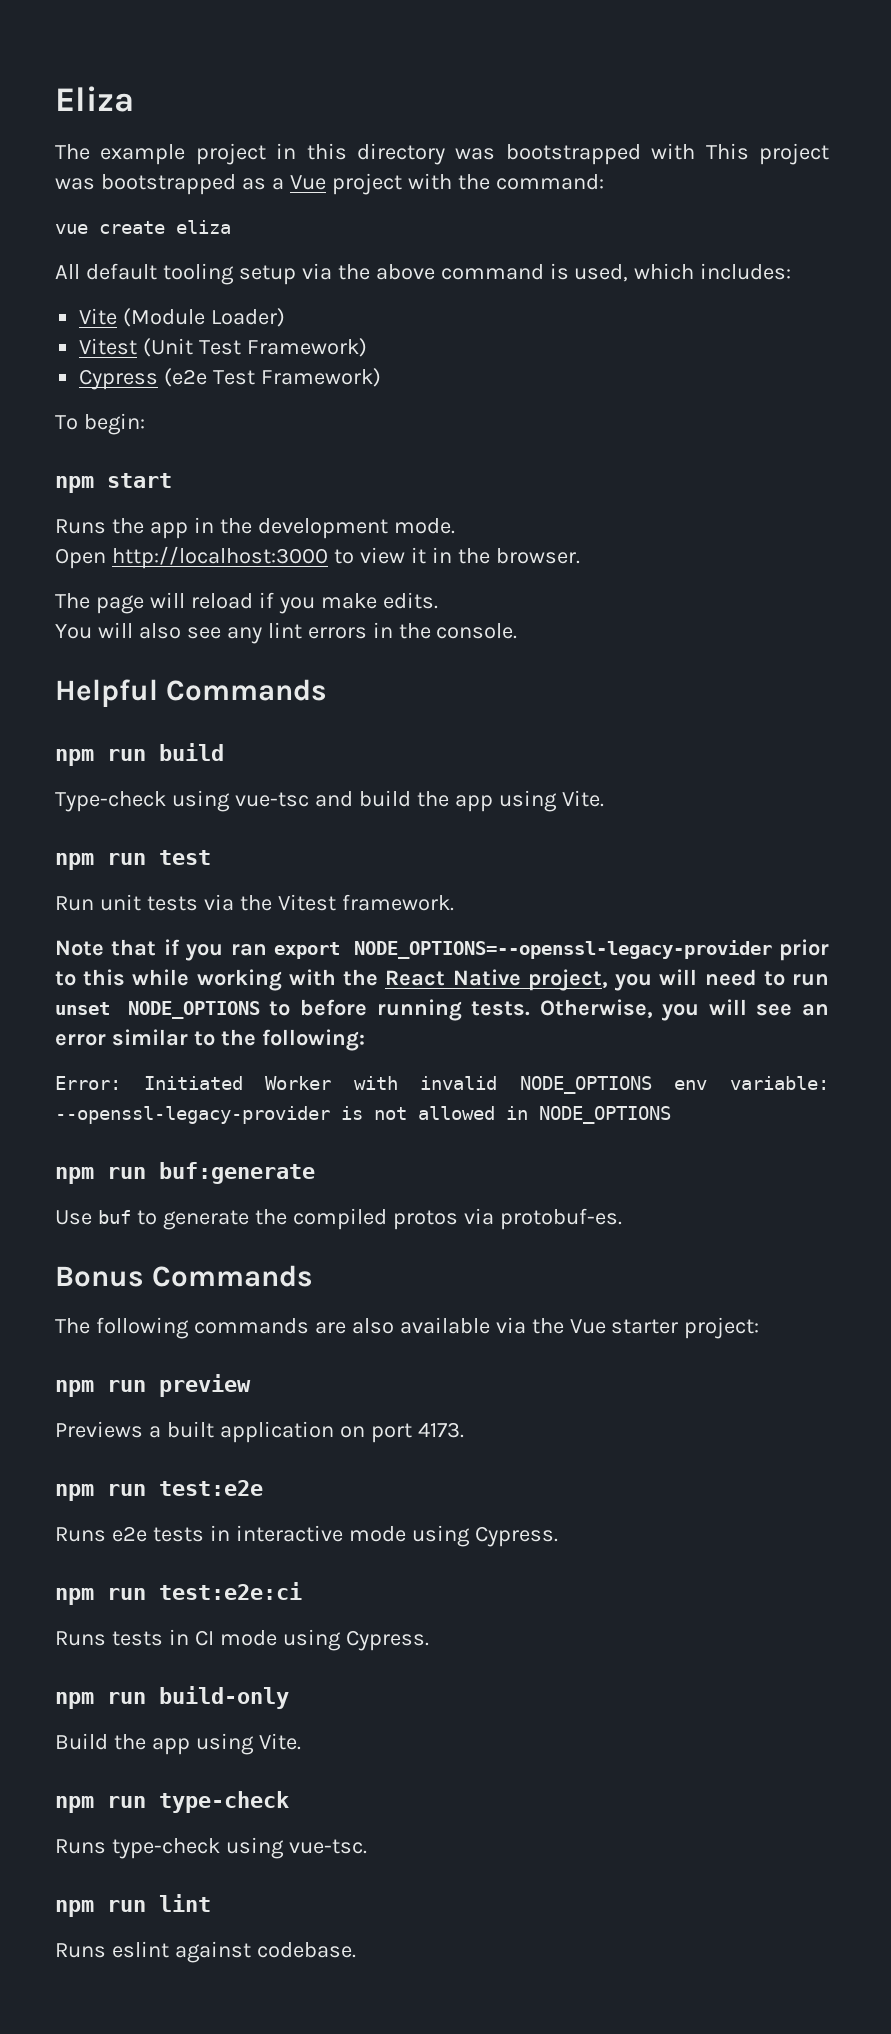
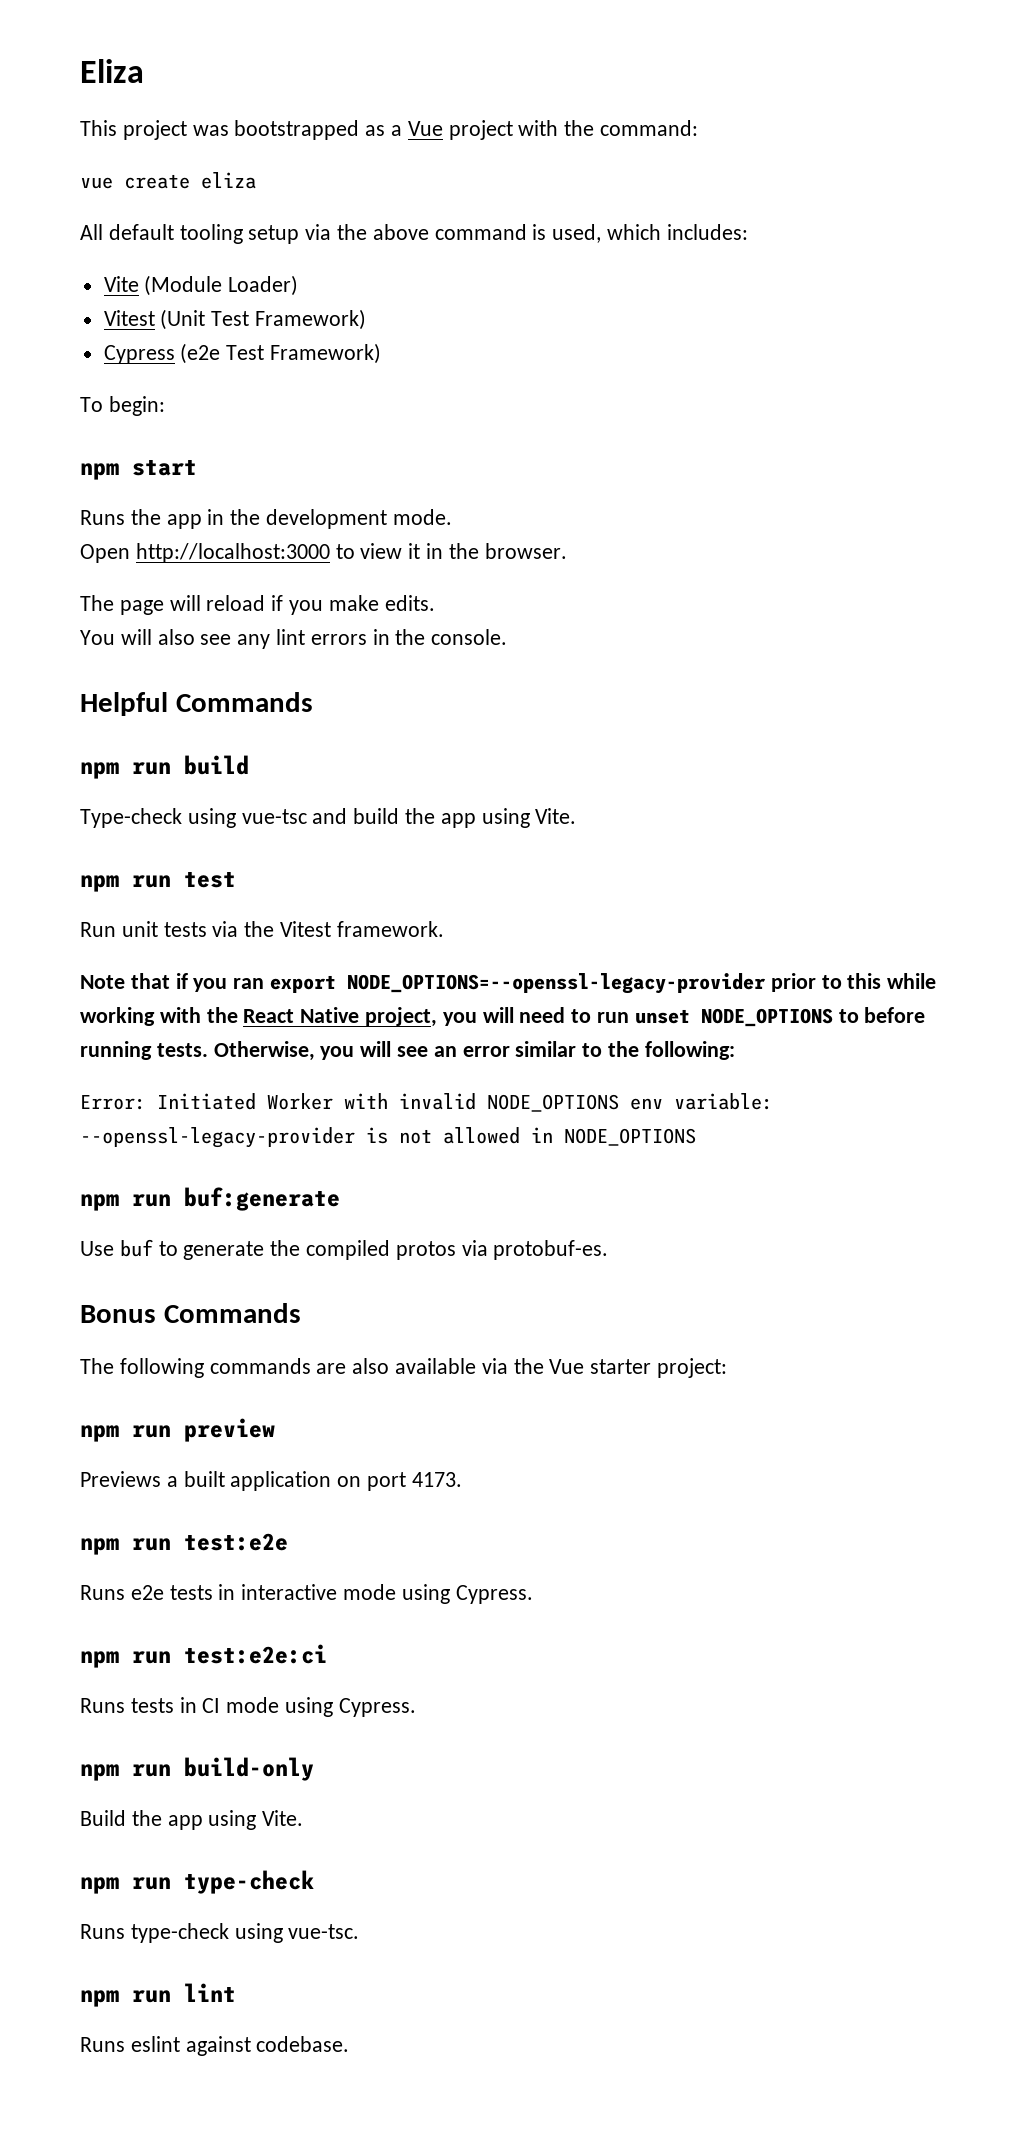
[55,143,696,165] The example project in this directory was bootstrapped with -> (144, 71) none

